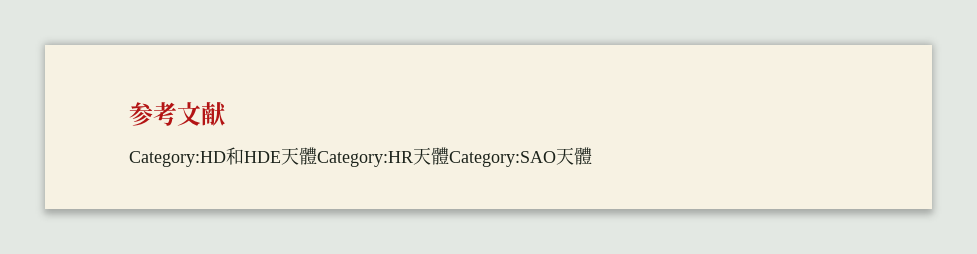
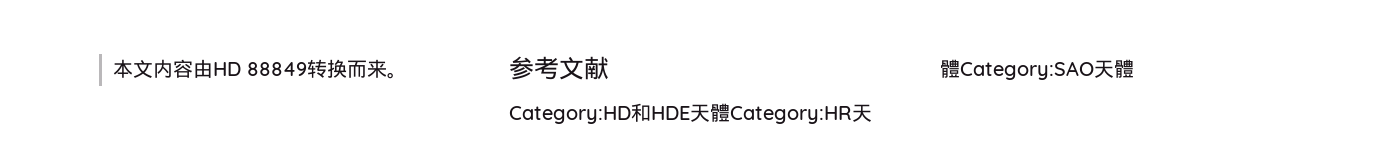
(129, 114) none -> [112,59,407,79] 本文内容由HD 88849转换而来。 //

